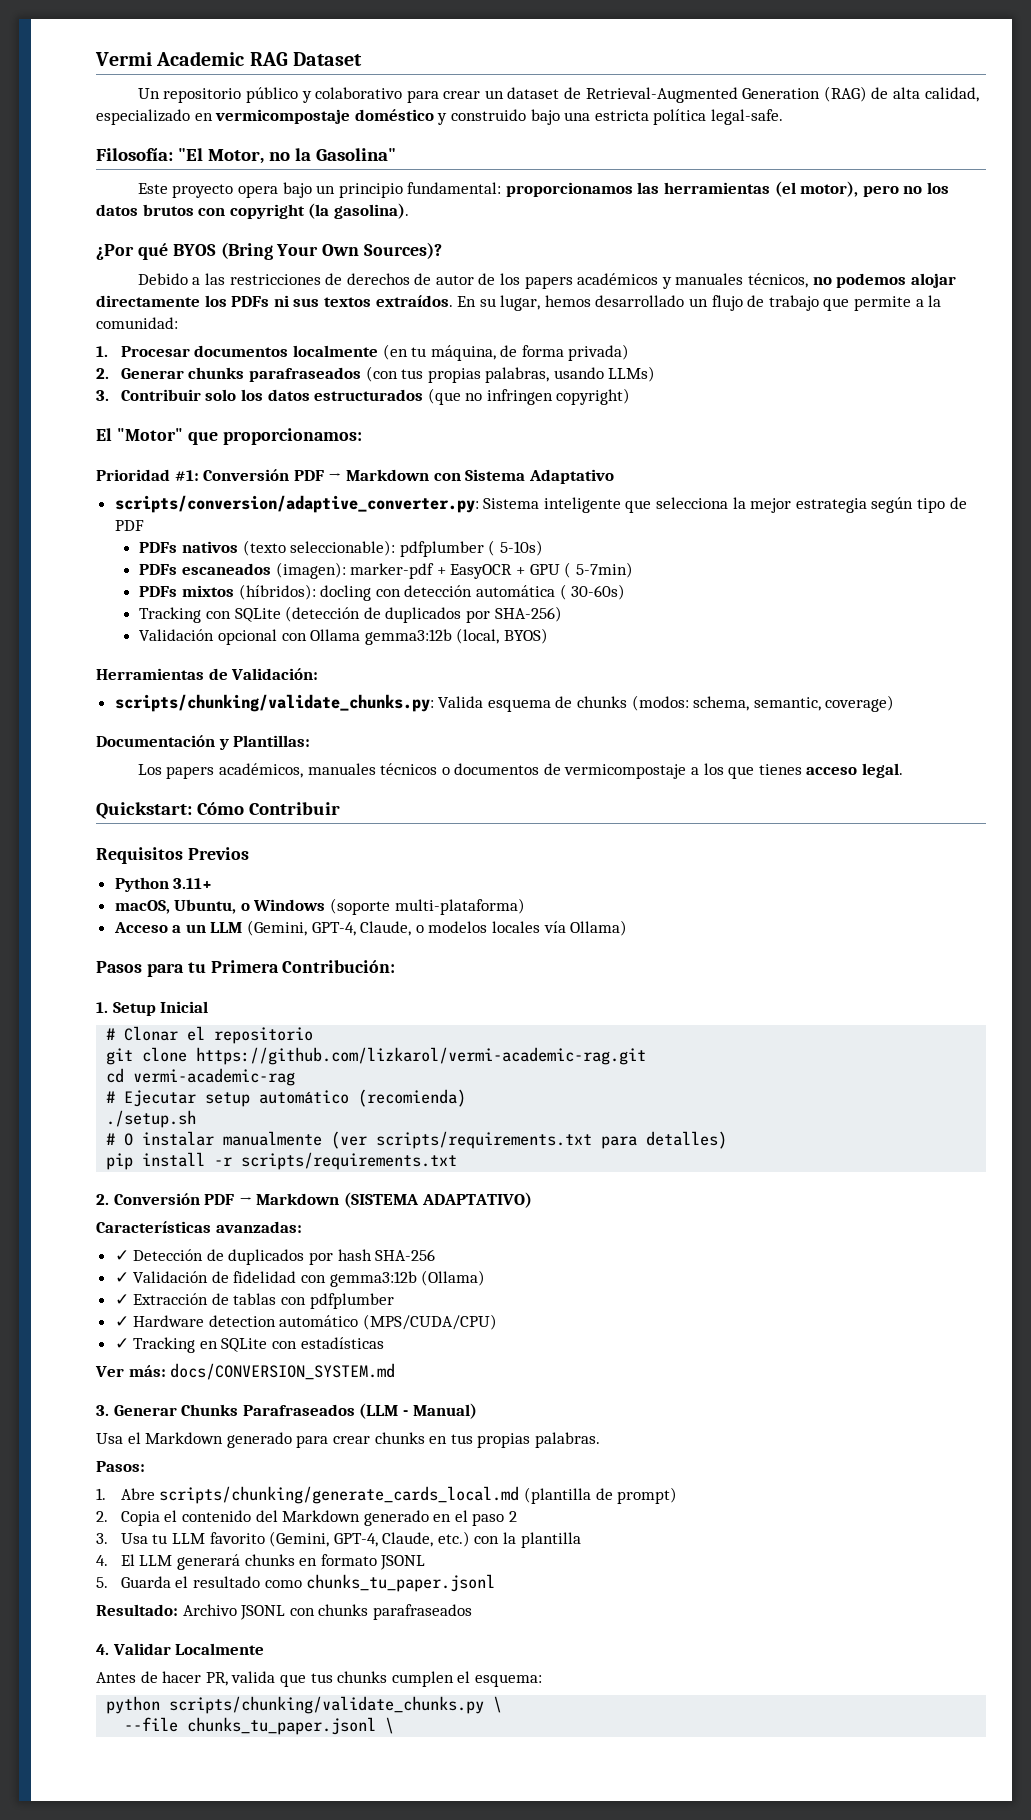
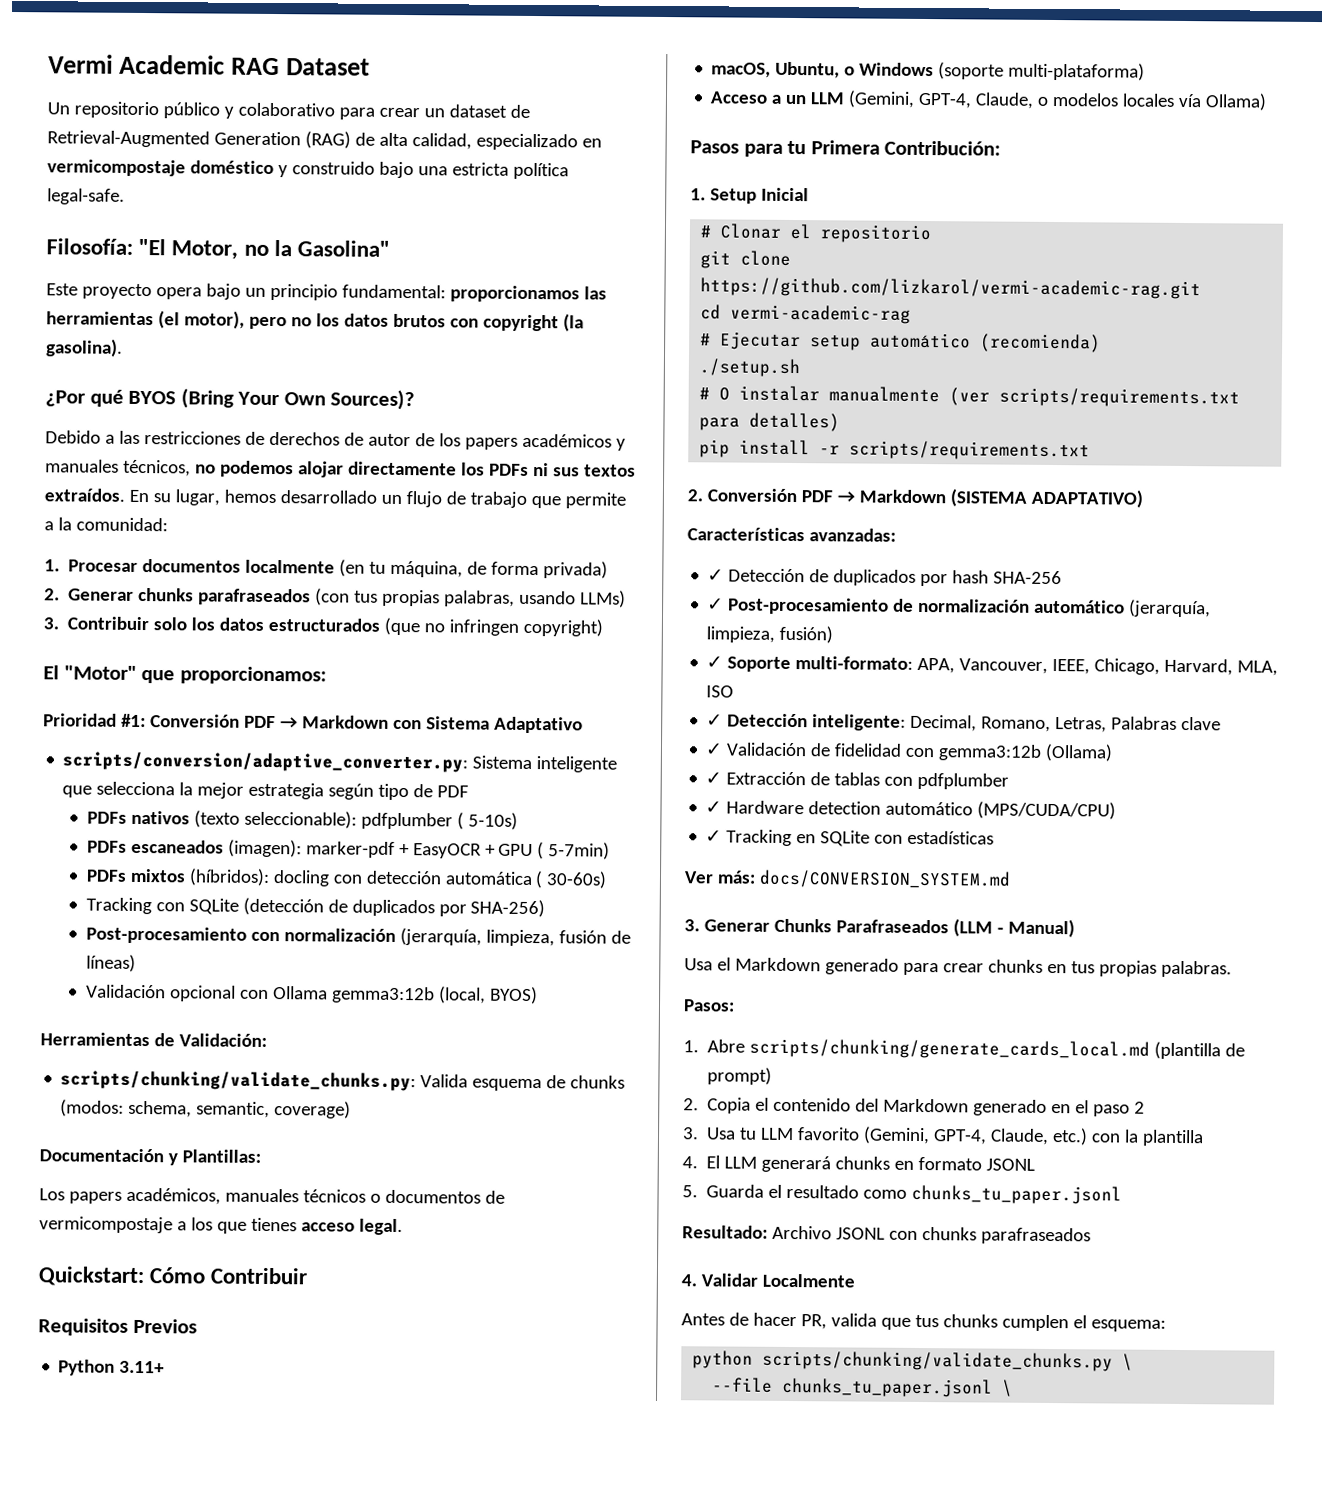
(562, 614) none -> [85,926,631,947] [85,954,136,972] // Post-procesamiento con normalización (jerarquía, limpieza, fusión de líneas)
(436, 1255) none -> [707,597,1212,618] [706,625,834,644] [706,656,1279,676] [706,685,735,698] [706,713,1222,733] // ✓ Post-procesamiento de normalización automático (jerarquía, limpieza, fusión) // ✓ Soporte multi-formato: APA, Vancouver, IEEE, Chicago, Harvard, MLA, ISO // ✓ Detección inteligente: Decimal, Romano, Letras, Palabras clave

